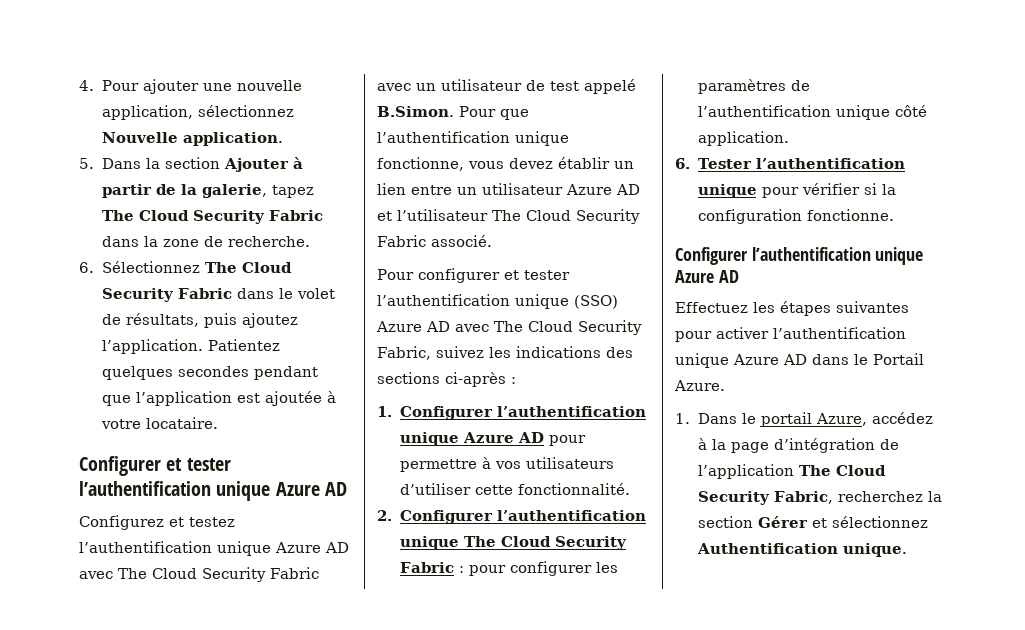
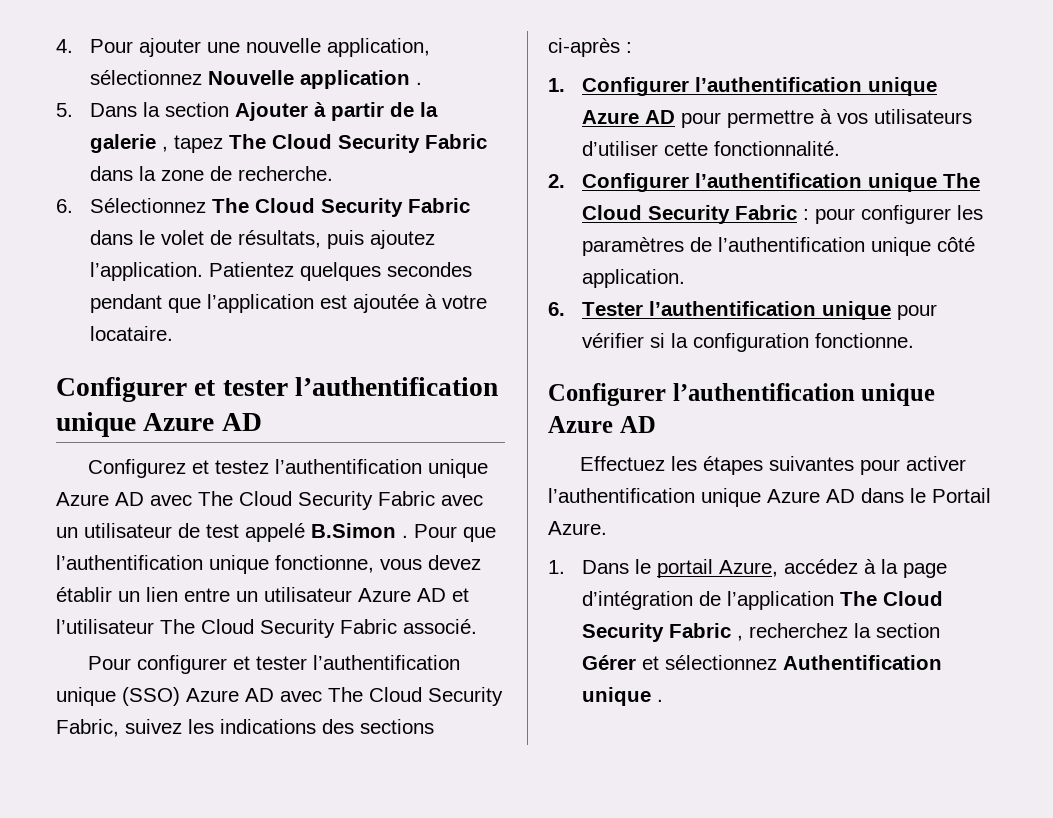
[182,132,283,146] application. -> [299,70,422,89] application .
[201,184,267,198] galerie, -> [89,134,168,153] galerie ,
[377,106,454,117] B.Simon. -> [311,523,408,538] B.Simon .
[773,491,833,504] Fabric, -> [668,623,743,641] Fabric ,
[842,543,907,557] unique. -> [581,687,663,706] unique .

